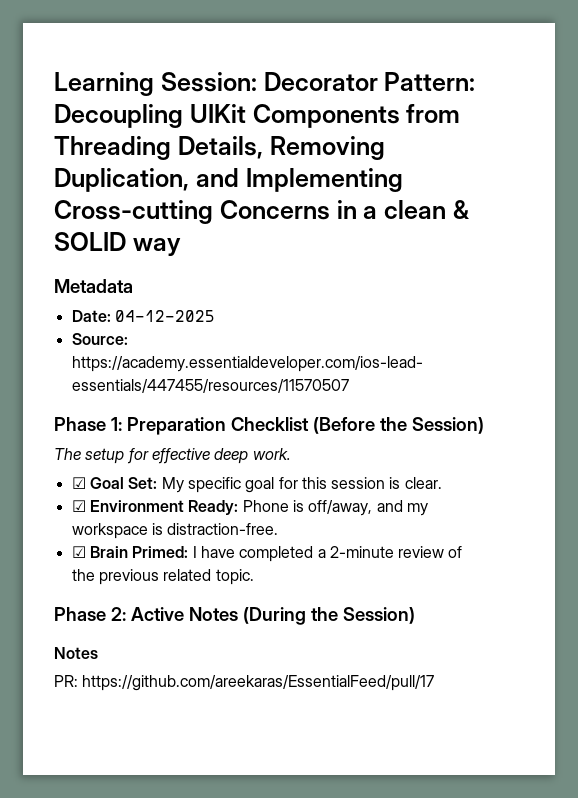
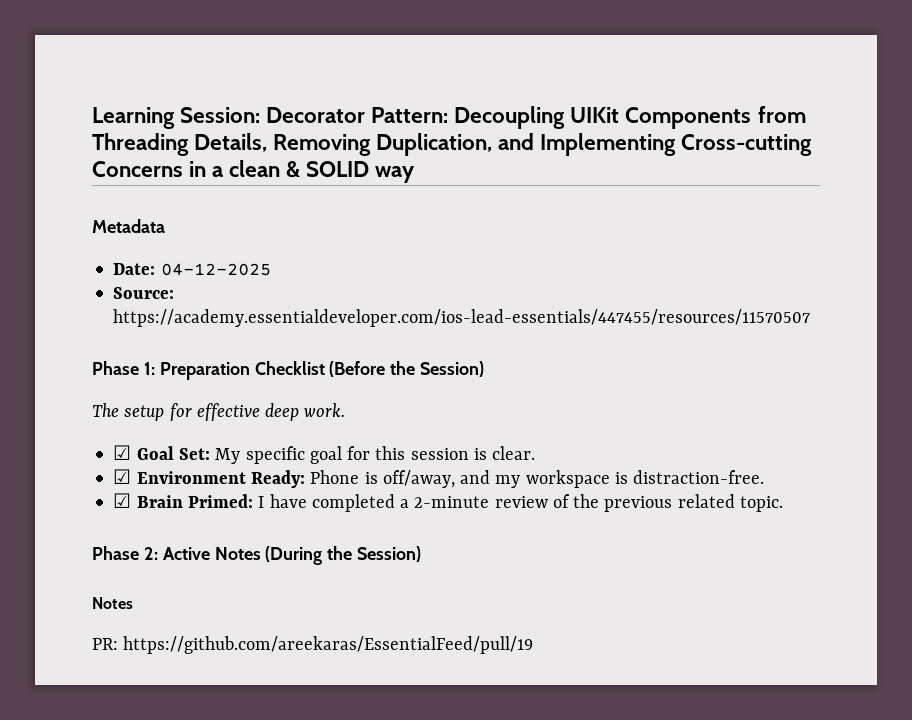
[82,675,435,691] https://github.com/areekaras/EssentialFeed/pull/17 -> [123,636,534,654] https://github.com/areekaras/EssentialFeed/pull/19

